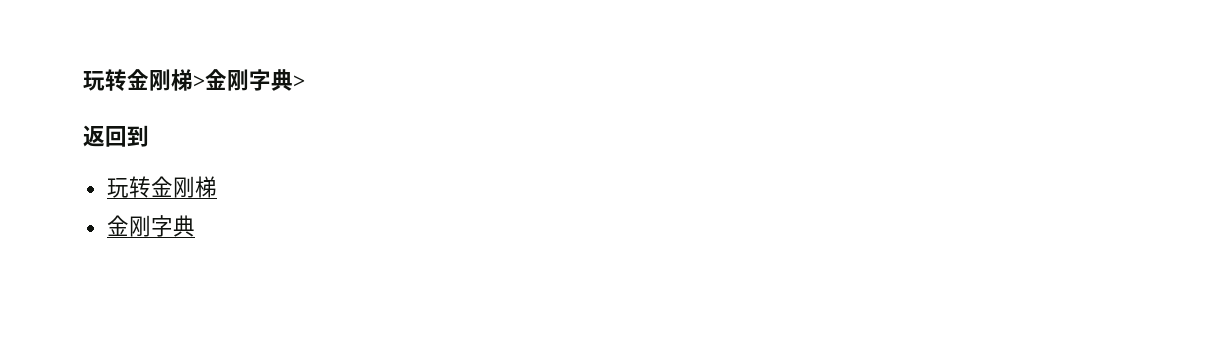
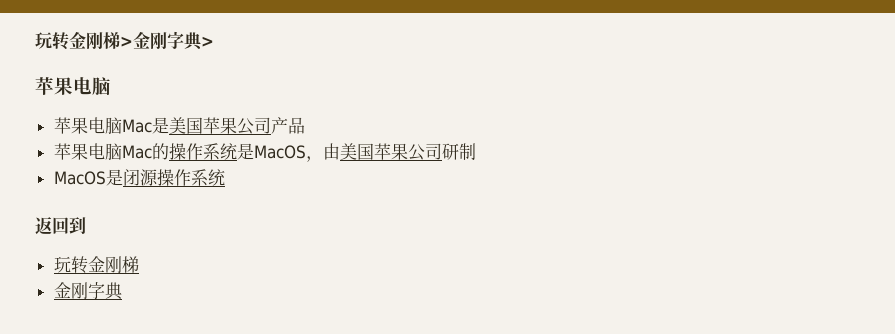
(305, 81) none -> [35,77,111,95] [53,117,305,135] [53,143,476,162] [53,169,225,186] // 苹果电脑 // 苹果电脑Mac是美国苹果公司产品 // 苹果电脑Mac的操作系统是MacOS，由美国苹果公司研制 // MacOS是闭源操作系统

